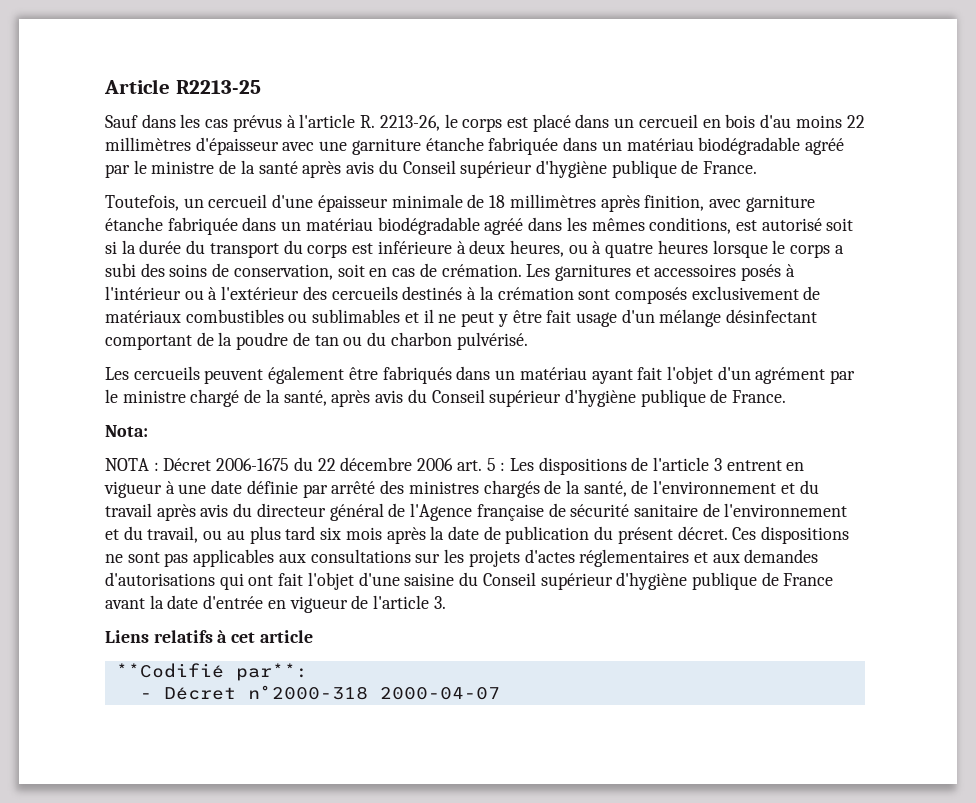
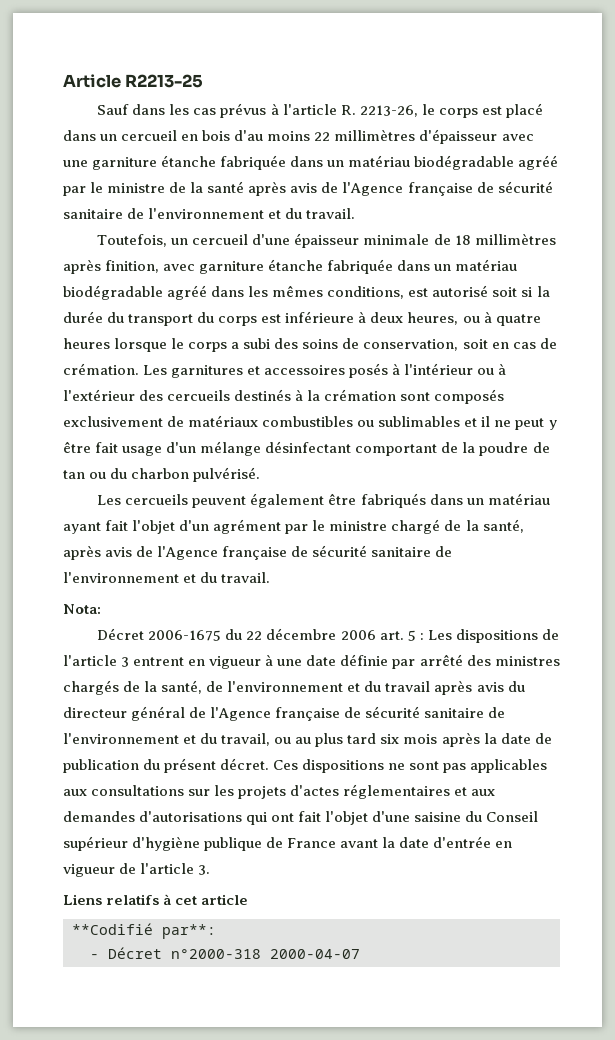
[378,160,758,178] du Conseil supérieur d'hygiène publique de France. -> [321,181,553,196] [63,208,356,219] de l'Agence française de sécurité sanitaire de l'environnement et du travail.
[407,389,787,407] du Conseil supérieur d'hygiène publique de France. -> [136,545,453,560] [63,572,271,583] de l'Agence française de sécurité sanitaire de l'environnement et du travail.
[105,458,159,471] NOTA : -> (101, 609) none

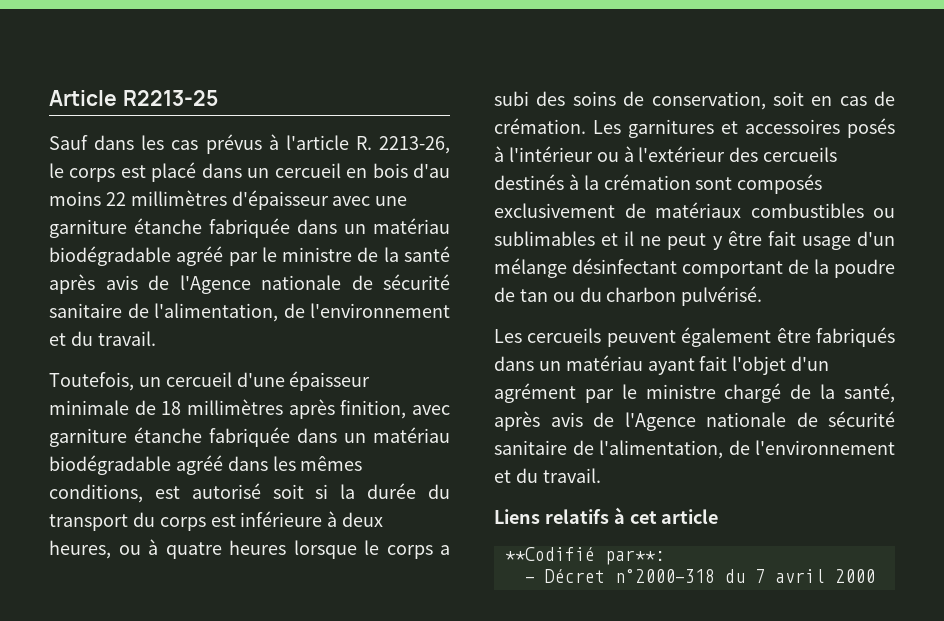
[407,181,553,196] [63,208,145,219] française de sécurité sanitaire de -> [261,274,450,290] [49,303,305,322] nationale de sécurité sanitaire de l'alimentation, de
[222,545,453,560] [63,572,271,583] [63,604,101,614] [97,628,559,643] [63,654,560,669] [63,680,525,695] [63,706,506,721] [63,732,552,747] [63,758,548,773] [63,784,496,799] [63,811,539,825] [63,836,513,851] [63,863,211,877] française de sécurité sanitaire de l'environnement et du travail. // Nota: // Décret 2006-1675 du 22 décembre 2006 art. 5 : Les dispositions de l'article 3 entrent en vigueur à une date définie par arrêté des ministres chargés de la santé, de l'environnement et du travail après avis du directeur général de l'Agence française de sécurité sanitaire de l'environnement et du travail, ou au plus tard six mois après la date de publication du présent décret. Ces dispositions ne sont pas applicables aux consultations sur les projets d'actes réglementaires et aux demandes d'autorisations qui ont fait l'objet d'une saisine du Conseil supérieur d'hygiène publique de France avant la date d'entrée en vigueur de l'article 3. -> [706,411,895,427] [494,440,895,459] [494,468,601,483] nationale de sécurité sanitaire de l'alimentation, de l'environnement et du travail.
[270,949,360,959] 2000-04-07 -> [724,569,875,583] du 7 avril 2000

